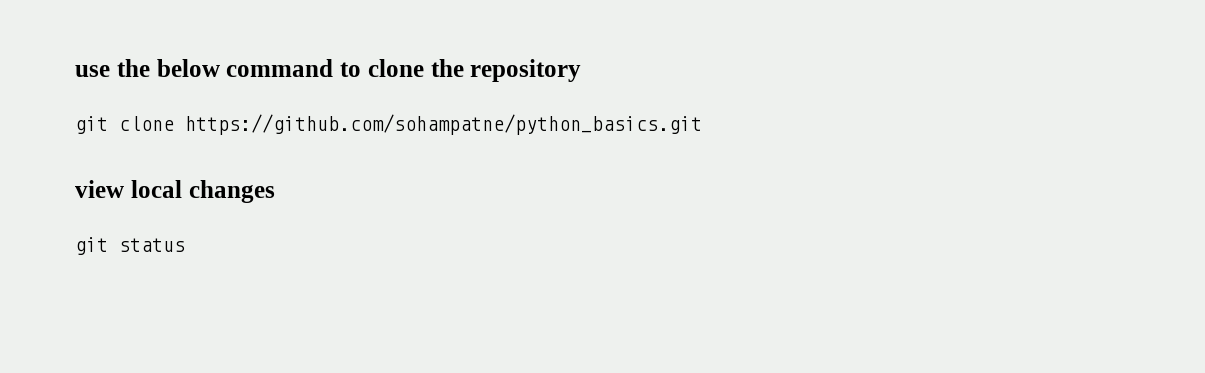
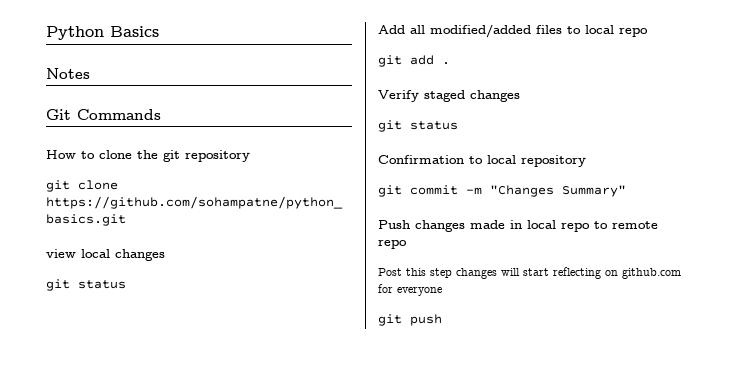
[75,59,334,77] use the below command -> [46,26,159,40] [46,68,90,79] [46,109,161,120] [46,150,76,159] Python Basics // Notes // Git Commands // How
(464, 68) none -> [163,150,180,162] git
(185, 245) none -> [378,24,648,38] [378,55,450,67] [378,90,520,102] [378,120,458,132] [378,155,586,167] [378,185,626,197] [378,220,658,232] [378,240,407,249] [378,267,681,279] [378,284,442,296] [378,314,442,326] // Add all modified/added files to local repo // git add . // Verify staged changes // git status // Confirmation to local repository // git commit -m "Changes Summary" // Push changes made in local repo to remote repo // Post this step changes will start reflecting on github.com for everyone // git push

